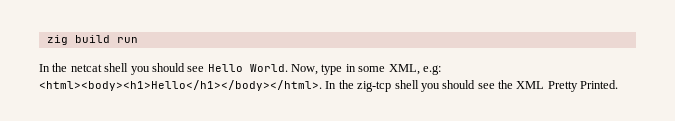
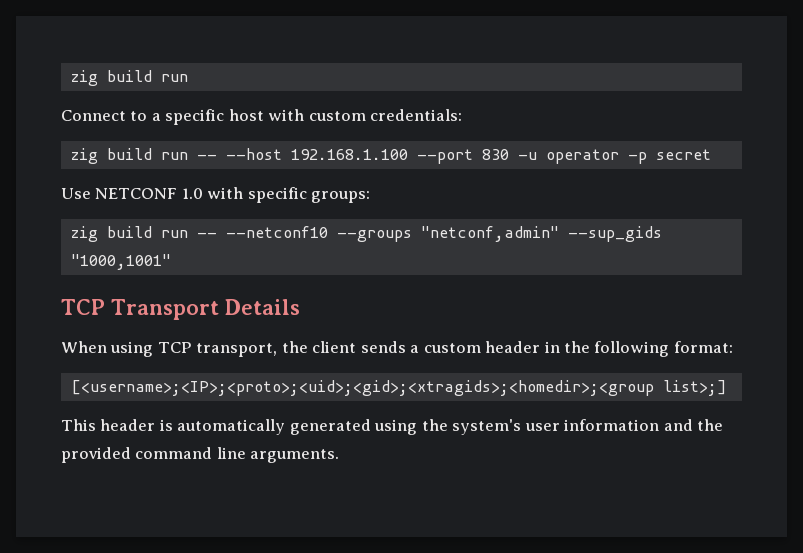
[39,63,441,75] [39,80,619,92] In the netcat shell you should see Hello World. Now, type in some XML, e.g: <html><body><h1>Hello</h1></body></html>. In the zig-tcp shell you should see the XML Pretty Printed. -> [61,109,463,125] [70,148,711,164] [61,187,371,203] [70,226,662,242] [70,254,171,270] [61,299,300,320] [61,341,733,357] [70,380,727,396] [61,419,724,435] [61,447,340,463] Connect to a specific host with custom credentials: // zig build run -- --host 192.168.1.100 --port 830 -u operator -p secret // Use NETCONF 1.0 with specific groups: // zig build run -- --netconf10 --groups "netconf,admin" --sup_gids "1000,1001" // TCP Transport Details // When using TCP transport, the client sends a custom header in the following format: // [<username>;<IP>;<proto>;<uid>;<gid>;<xtragids>;<homedir>;<group list>;] // This header is automatically generated using the system's user information and the provided command line arguments.

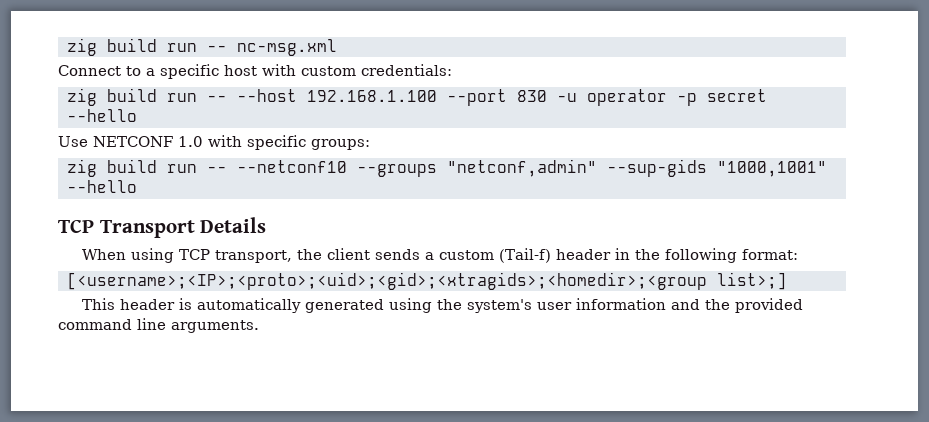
[70,70,188,86] zig build run -> [67,38,337,56] zig build run -- nc-msg.xml
(711, 154) none -> [67,109,137,122] --hello
[567,226,662,242] --sup_gids -> [607,159,707,177] --sup-gids
(171, 262) none -> [67,180,137,193] --hello
(481, 348) none -> [499,248,552,263] (Tail-f)

